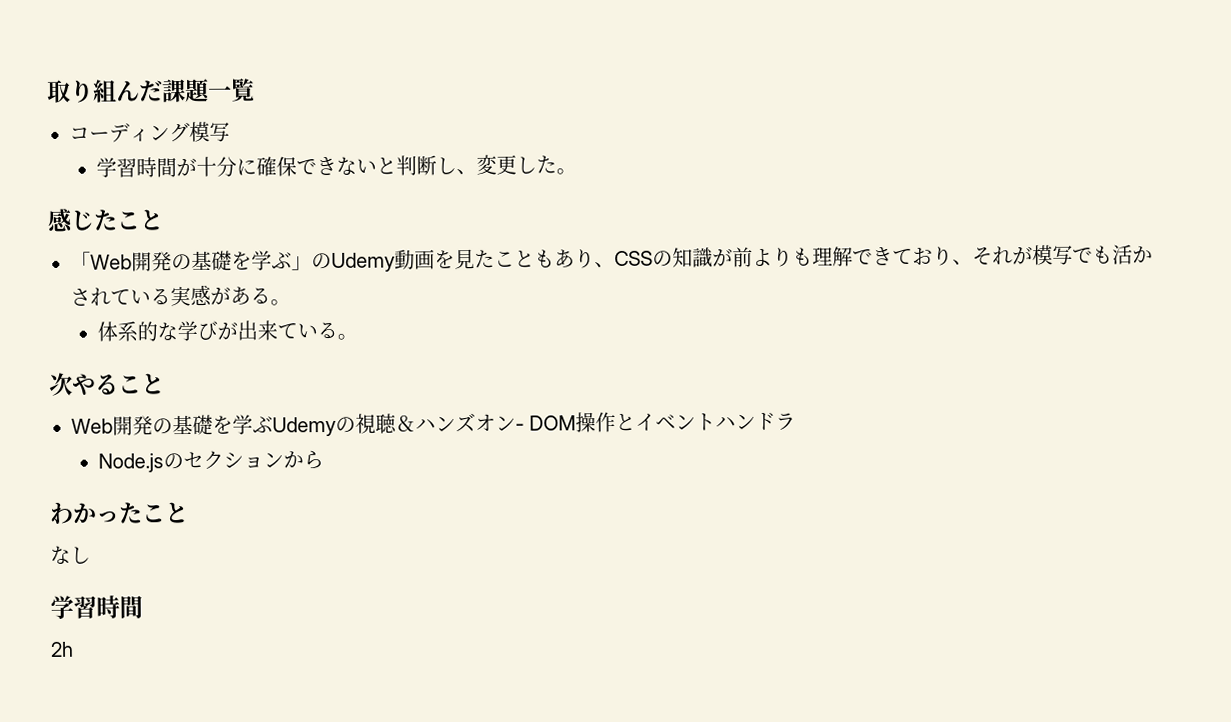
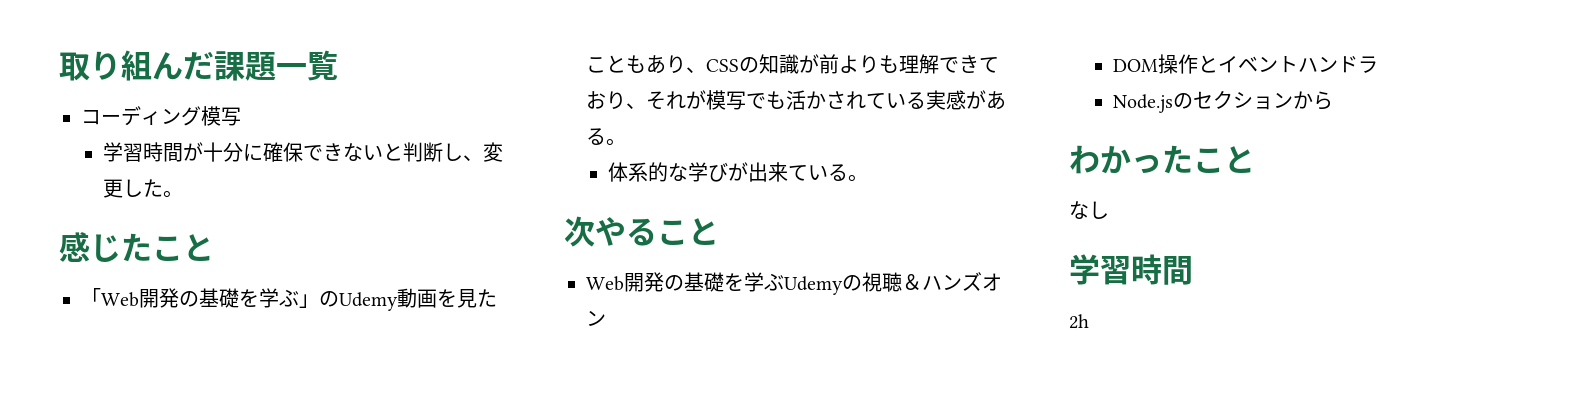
[515,423,525,431] - -> (606, 318) //

